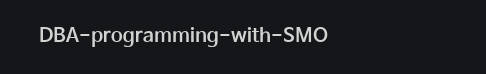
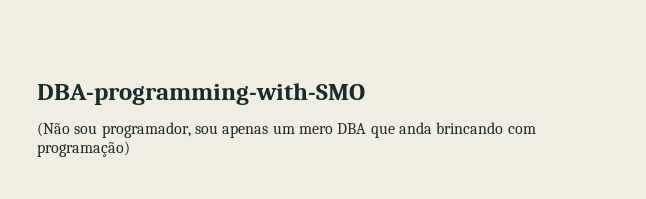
(328, 37) none -> [37,122,536,138] [37,141,130,157] // (Não sou programador, sou apenas um mero DBA que anda brincando com programação)

